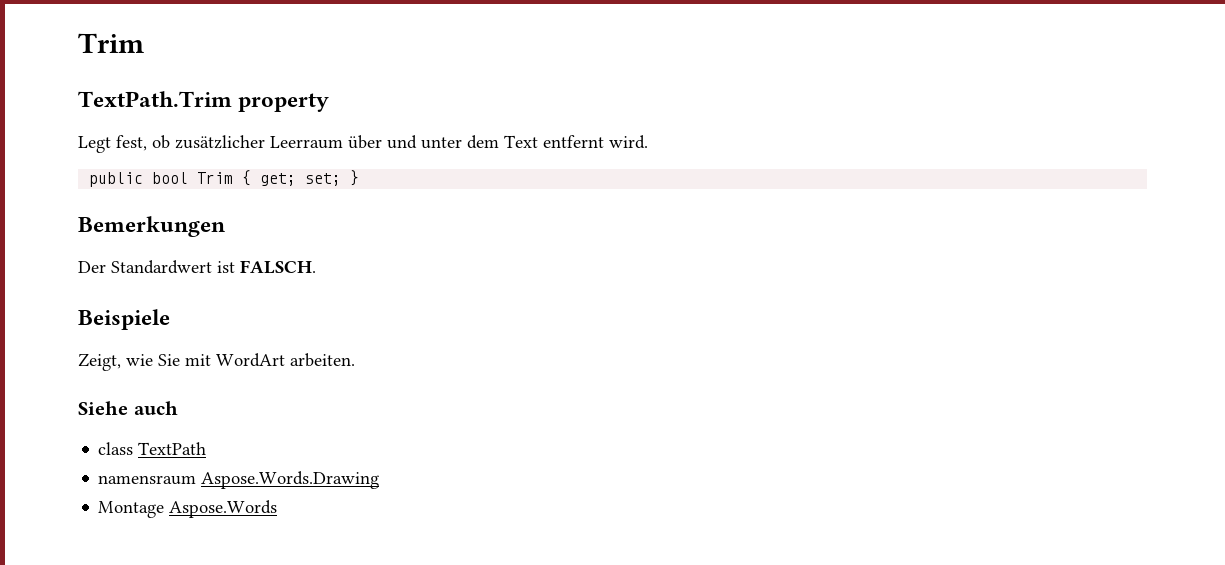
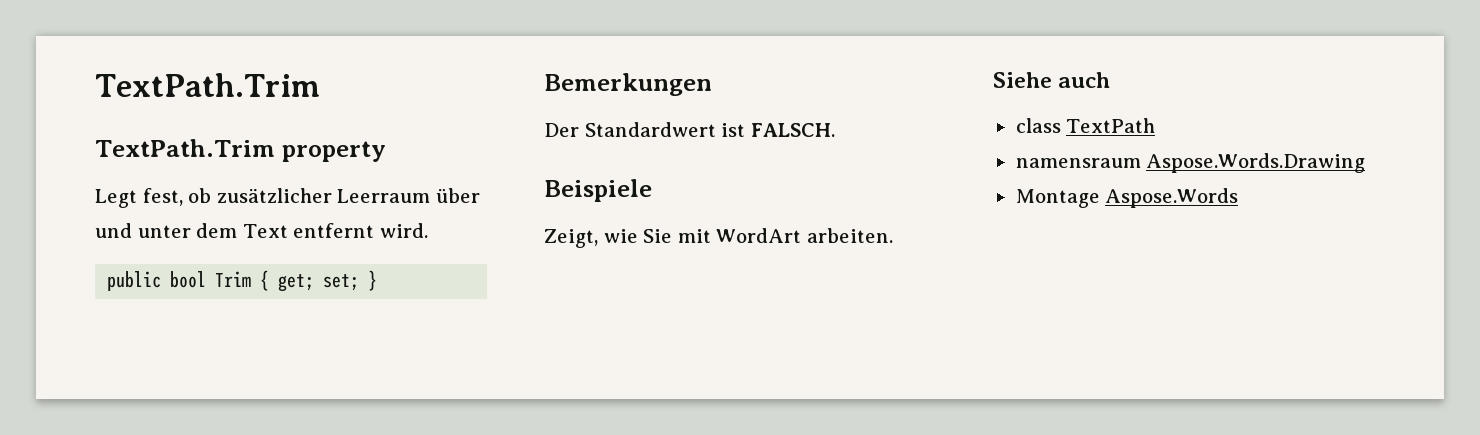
[78,33,144,53] Trim -> [95,73,320,97] TextPath.Trim

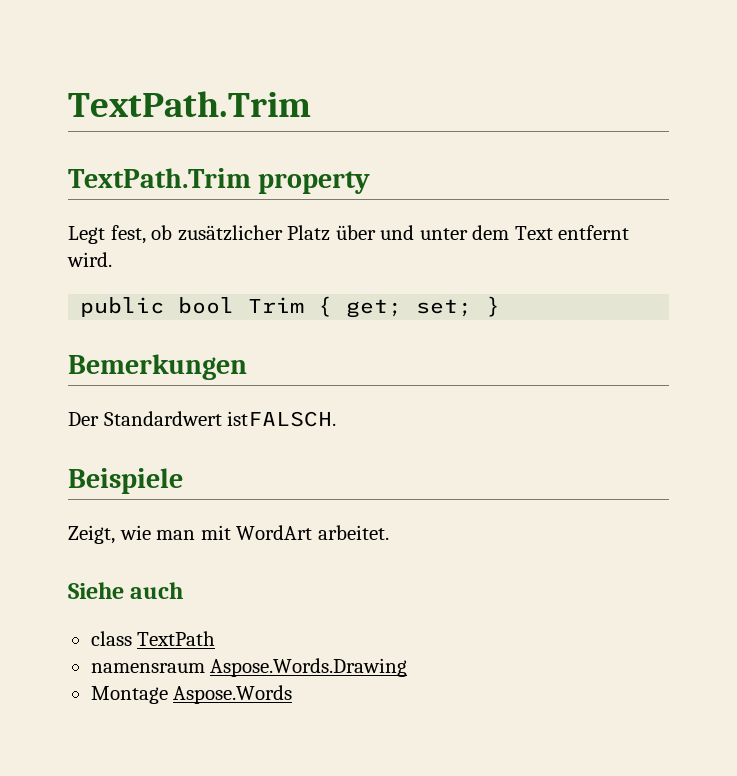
[337,189,431,203] Leerraum -> [287,225,331,241] Platz
[721,123,835,137] ist FALSCH. -> [227,411,337,427] istFALSCH.
[643,229,673,243] Sie -> [156,530,196,540] man
[806,228,893,243] arbeiten. -> [317,525,389,540] arbeitet.

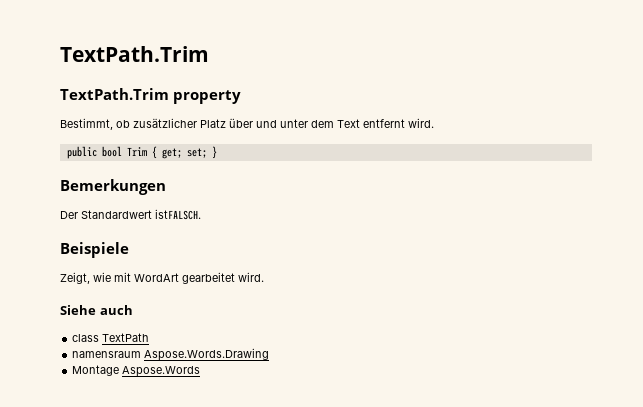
[68,225,146,244] Legt fest, -> [60,118,113,130] Bestimmt,
[156,530,196,540] man -> (111, 277) none
[317,525,389,540] arbeitet. -> [182,272,264,284] gearbeitet wird.

